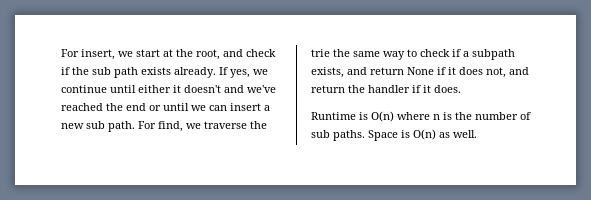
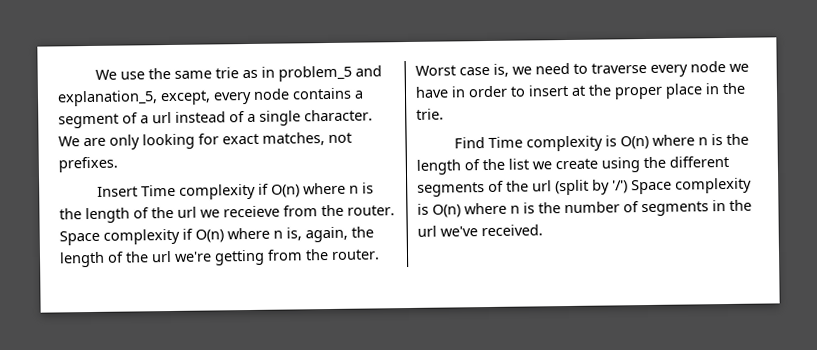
[61,49,276,60] [61,67,268,78] [61,85,276,93] [61,103,270,111] [61,121,267,132] [311,49,515,60] [311,67,529,78] [311,85,461,93] [311,112,356,120] For insert, we start at the root, and check if the sub path exists already. If yes, we continue until either it doesn't and we've reached the end or until we can insert a new sub path. For find, we traverse the trie the same way to check if a subpath exists, and return None if it does not, and return the handler if it does. // Runtime -> [94,65,382,82] [57,87,364,107] [58,109,373,129] [58,132,352,150] [58,156,118,173] [96,182,374,200] [59,204,395,224] [59,226,374,246] [59,249,380,268] [415,61,749,77] [415,82,746,100] [416,108,444,120] [453,133,749,152] [416,155,729,175] [417,177,752,197] We use the same trie as in problem_5 and explanation_5, except, every node contains a segment of a url instead of a single character. We are only looking for exact matches, not prefixes. // Insert Time complexity if O(n) where n is the length of the url we receieve from the router. Space complexity if O(n) where n is, again, the length of the url we're getting from the router. Worst case is, we need to traverse every node we have in order to insert at the proper place in the trie. // Find Time complexity is O(n) where n is the length of the list we create using the different segments of the url (split by '/') Space complexity
[311,129,477,141] sub paths. Space is O(n) as well. -> [641,199,752,217] [417,224,543,237] segments in the url we've received.

